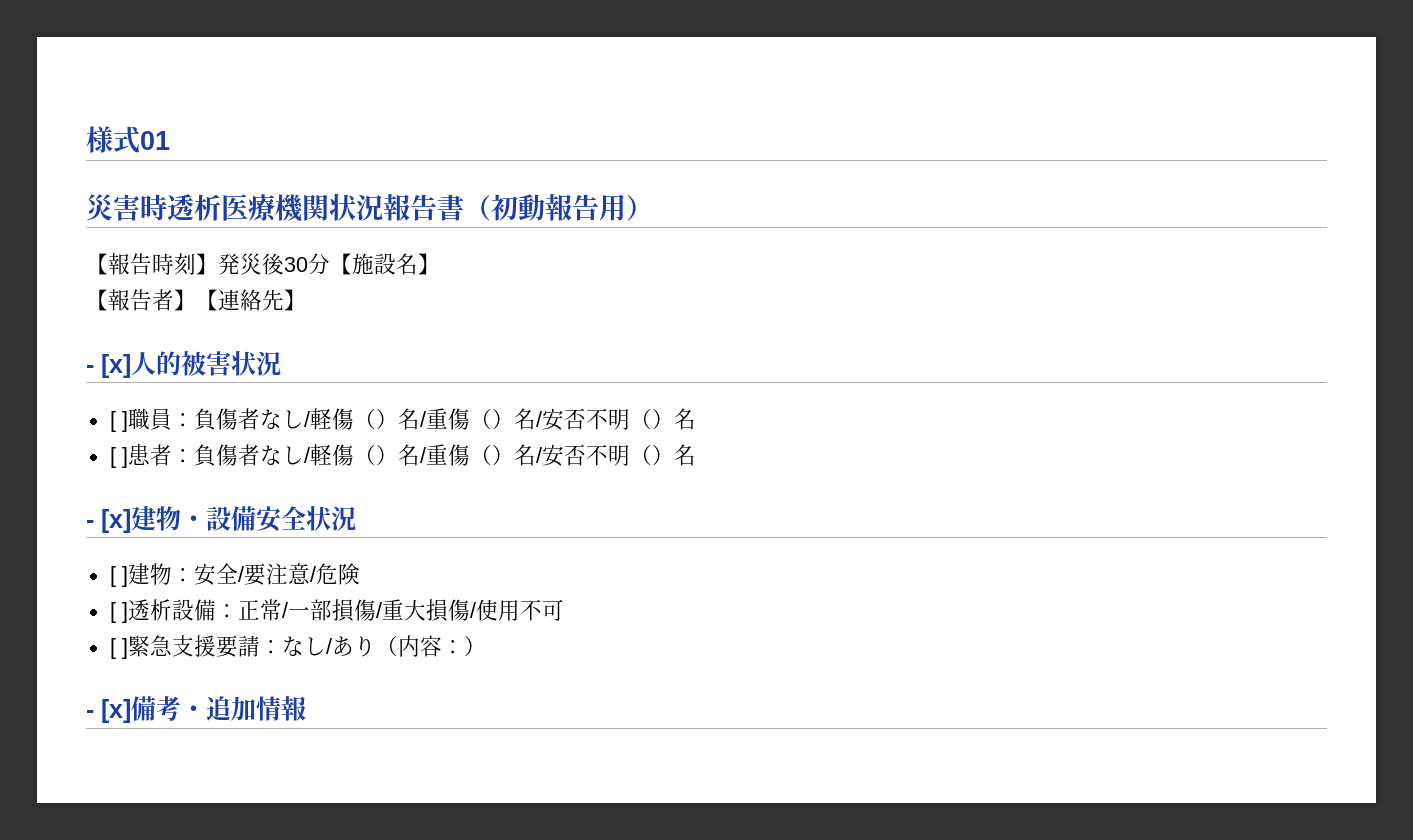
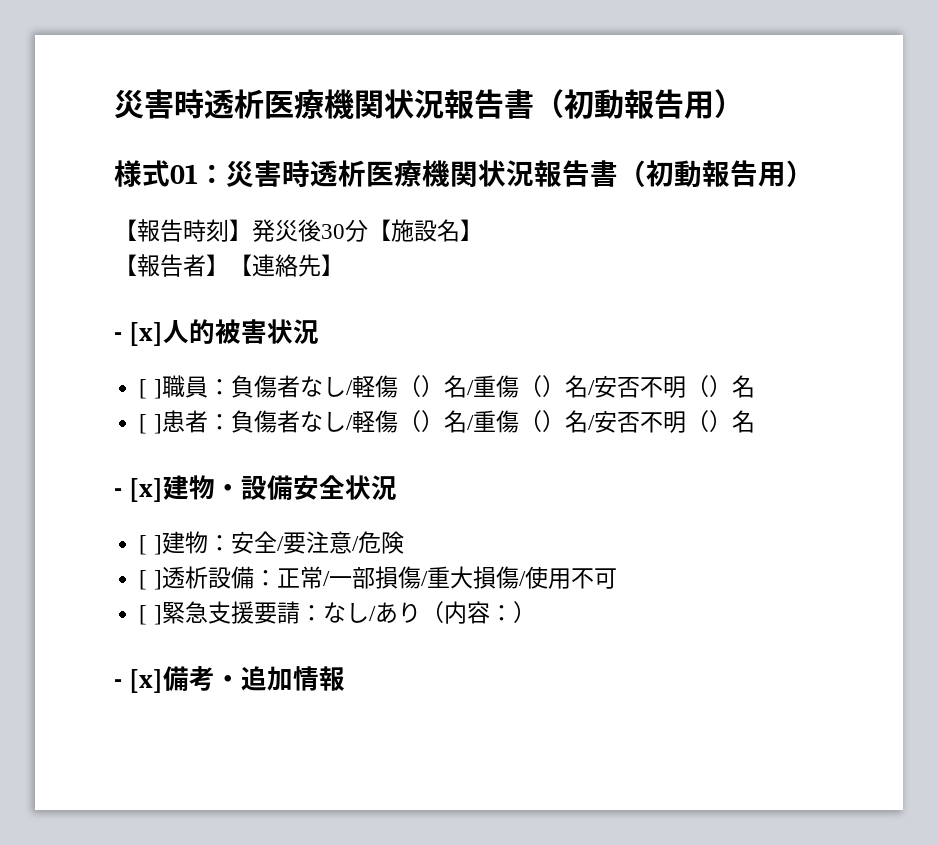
(86, 139) none -> [114,89,744,119] 災害時透析医療機関状況報告書（初動報告用） //
(170, 140) // -> [198,164,226,184] ：

